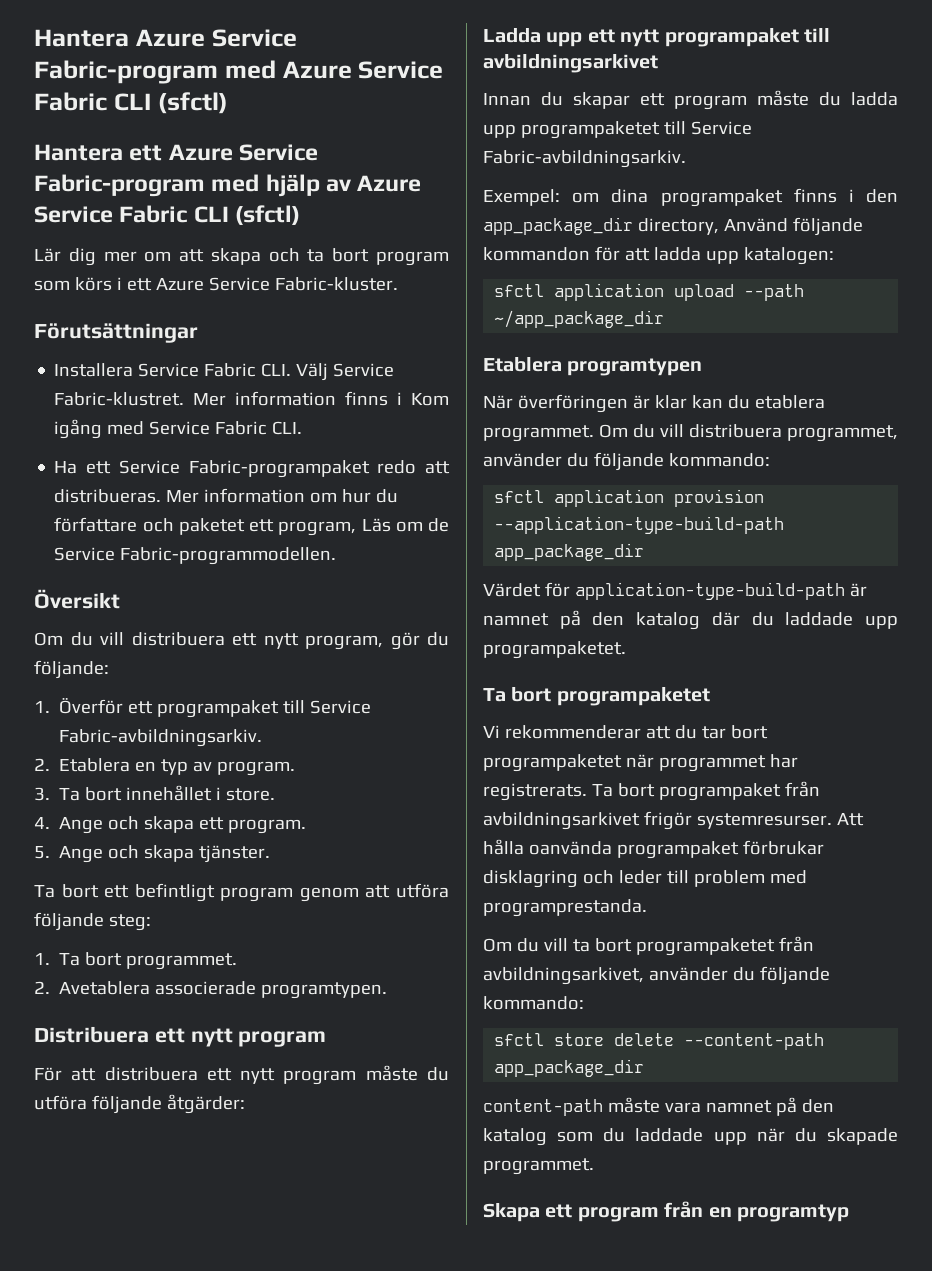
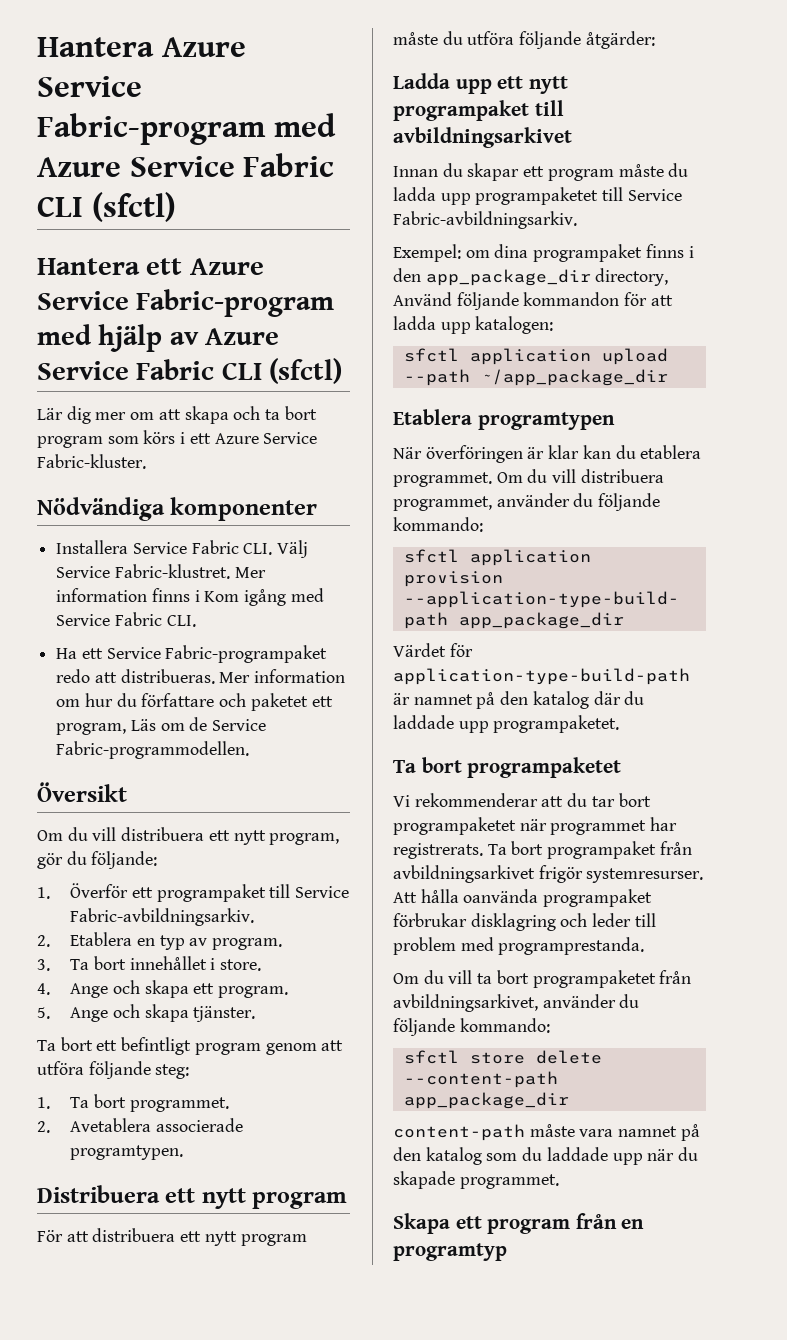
[34,323,198,343] Förutsättningar -> [37,497,318,521] Nödvändiga komponenter

